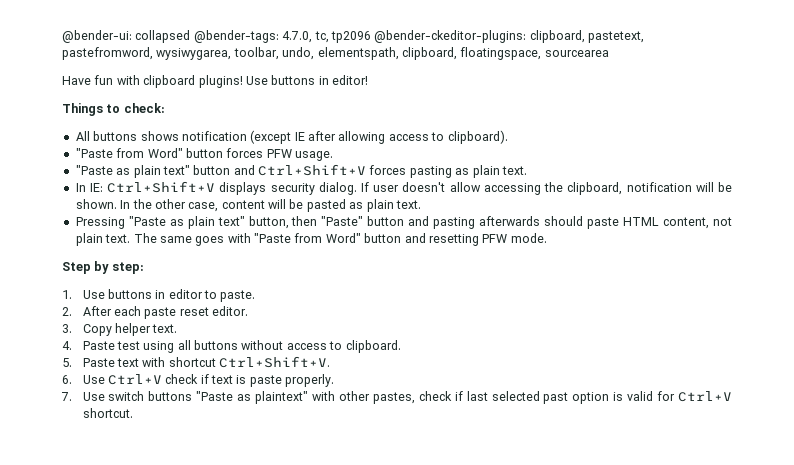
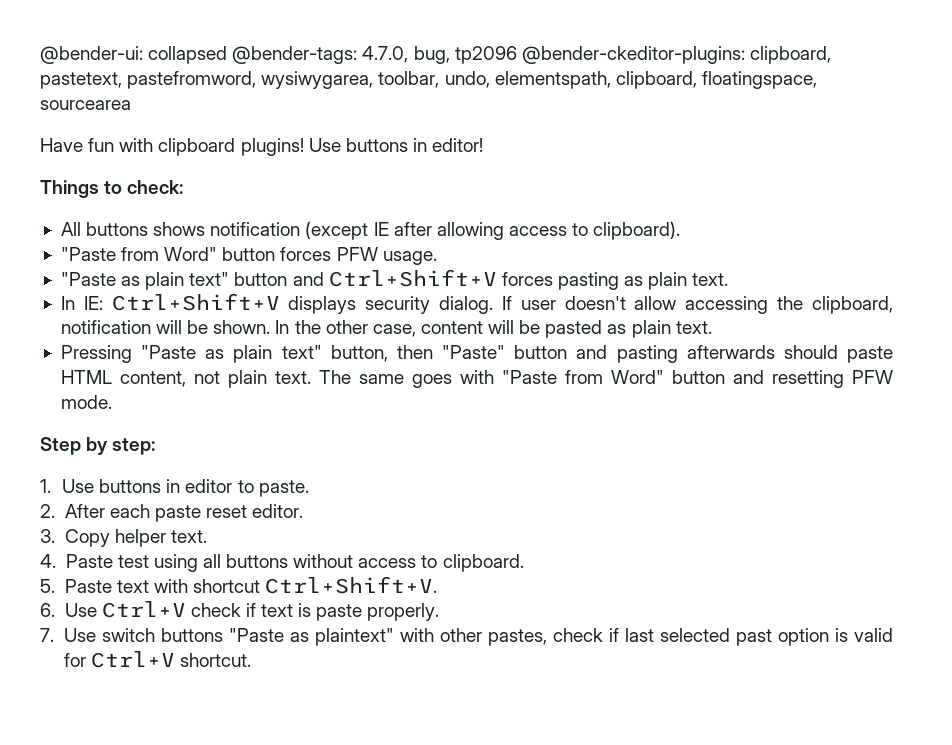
[314,31,329,43] tc, -> [413,46,450,64] bug,

